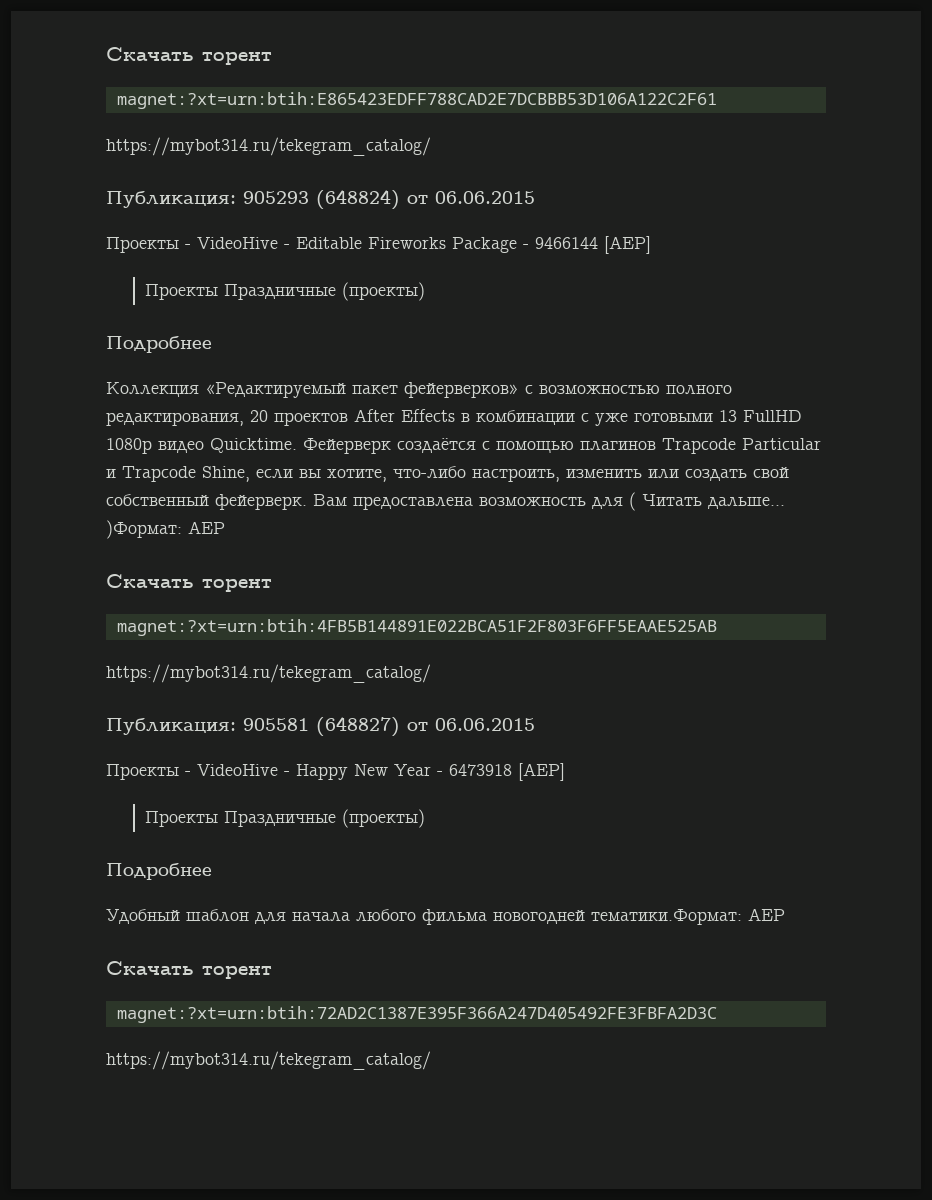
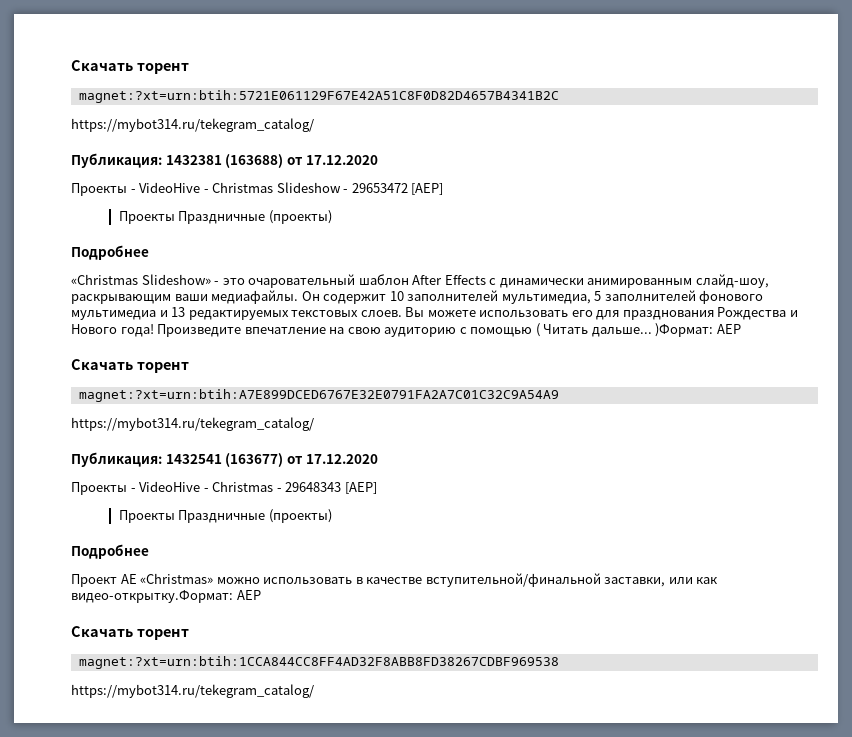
[106,47,272,65] [116,92,717,109] [106,137,431,156] [106,189,535,210] [106,236,651,254] [144,282,425,301] [106,336,212,353] [106,382,732,398] [106,409,802,426] [106,438,821,454] [106,466,789,482] [106,494,623,510] Скачать торент // magnet:?xt=urn:btih:E865423EDFF788CAD2E7DCBBB53D106A122C2F61 // https://mybot314.ru/tekegram_catalog/ // Публикация: 905293 (648824) от 06.06.2015 // Проекты - VideoHive - Editable Fireworks Package - 9466144 [AEP] // Проекты Праздничные (проекты) // Подробнее // Коллекция «Редактируемый пакет фейерверков» с возможностью полного редактирования, 20 проектов After Effects в комбинации с уже готовыми 13 FullHD 1080p видео Quicktime. Фейерверк создаётся с помощью плагинов Trapcode Particular и Trapcode Shine, если вы хотите, что-либо настроить, изменить или создать свой собственный фейерверк. Вам предоставлена возможность для -> [71,60,189,74] [78,90,559,103] [71,118,314,132] [71,153,378,168] [71,182,444,196] [118,210,332,224] [71,245,149,260] [71,274,769,288] [71,290,764,304] [71,307,798,320] [71,324,533,337] Скачать торент // magnet:?xt=urn:btih:5721E061129F67E42A51C8F0D82D4657B4341B2C // https://mybot314.ru/tekegram_catalog/ // Публикация: 1432381 (163688) от 17.12.2020 // Проекты - VideoHive - Christmas Slideshow - 29653472 [AEP] // Проекты Праздничные (проекты) // Подробнее // «Christmas Slideshow» - это очаровательный шаблон After Effects с динамически анимированным слайд-шоу, раскрывающим ваши медиафайлы. Он содержит 10 заполнителей мультимедиа, 5 заполнителей фонового мультимедиа и 13 редактируемых текстовых слоев. Вы можете использовать его для празднования Рождества и Нового года! Произведите впечатление на свою аудиторию с помощью
[116,619,717,636] [106,664,431,683] [106,716,535,737] [106,763,565,781] [144,809,425,828] [106,863,212,880] [106,908,785,925] [106,961,272,979] [116,1006,717,1023] magnet:?xt=urn:btih:4FB5B144891E022BCA51F2F803F6FF5EAAE525AB // https://mybot314.ru/tekegram_catalog/ // Публикация: 905581 (648827) от 06.06.2015 // Проекты - VideoHive - Happy New Year - 6473918 [AEP] // Проекты Праздничные (проекты) // Подробнее // Удобный шаблон для начала любого фильма новогодней тематики.Формат: AEP // Скачать торент // magnet:?xt=urn:btih:72AD2C1387E395F366A247D405492FE3FBFA2D3C -> [78,389,559,402] [71,417,314,431] [71,452,378,467] [71,481,377,495] [118,509,332,523] [71,544,149,559] [71,573,719,587] [71,590,261,603] [71,626,189,640] [78,656,559,669] magnet:?xt=urn:btih:A7E899DCED6767E32E0791FA2A7C01C32C9A54A9 // https://mybot314.ru/tekegram_catalog/ // Публикация: 1432541 (163677) от 17.12.2020 // Проекты - VideoHive - Christmas - 29648343 [AEP] // Проекты Праздничные (проекты) // Подробнее // Проект AE «Christmas» можно использовать в качестве вступительной/финальной заставки, или как видео-открытку.Формат: AEP // Скачать торент // magnet:?xt=urn:btih:1CCA844CC8FF4AD32F8ABB8FD38267CDBF969538

